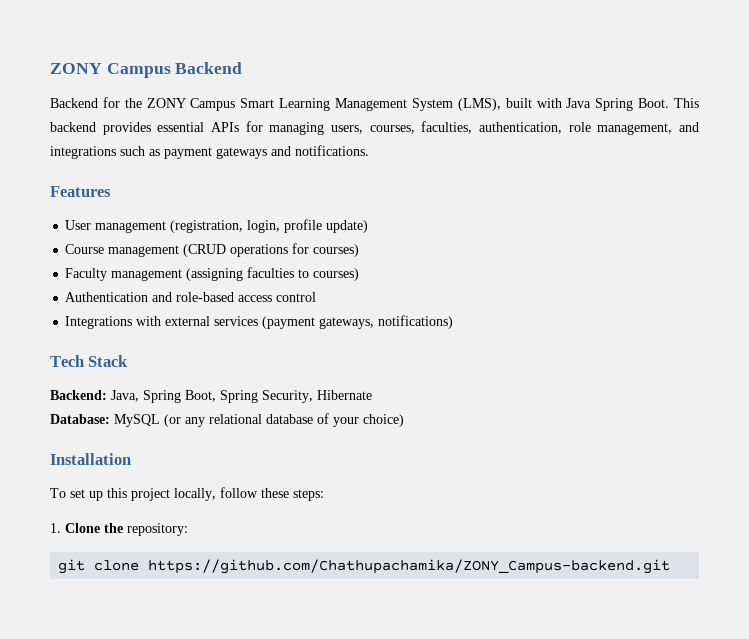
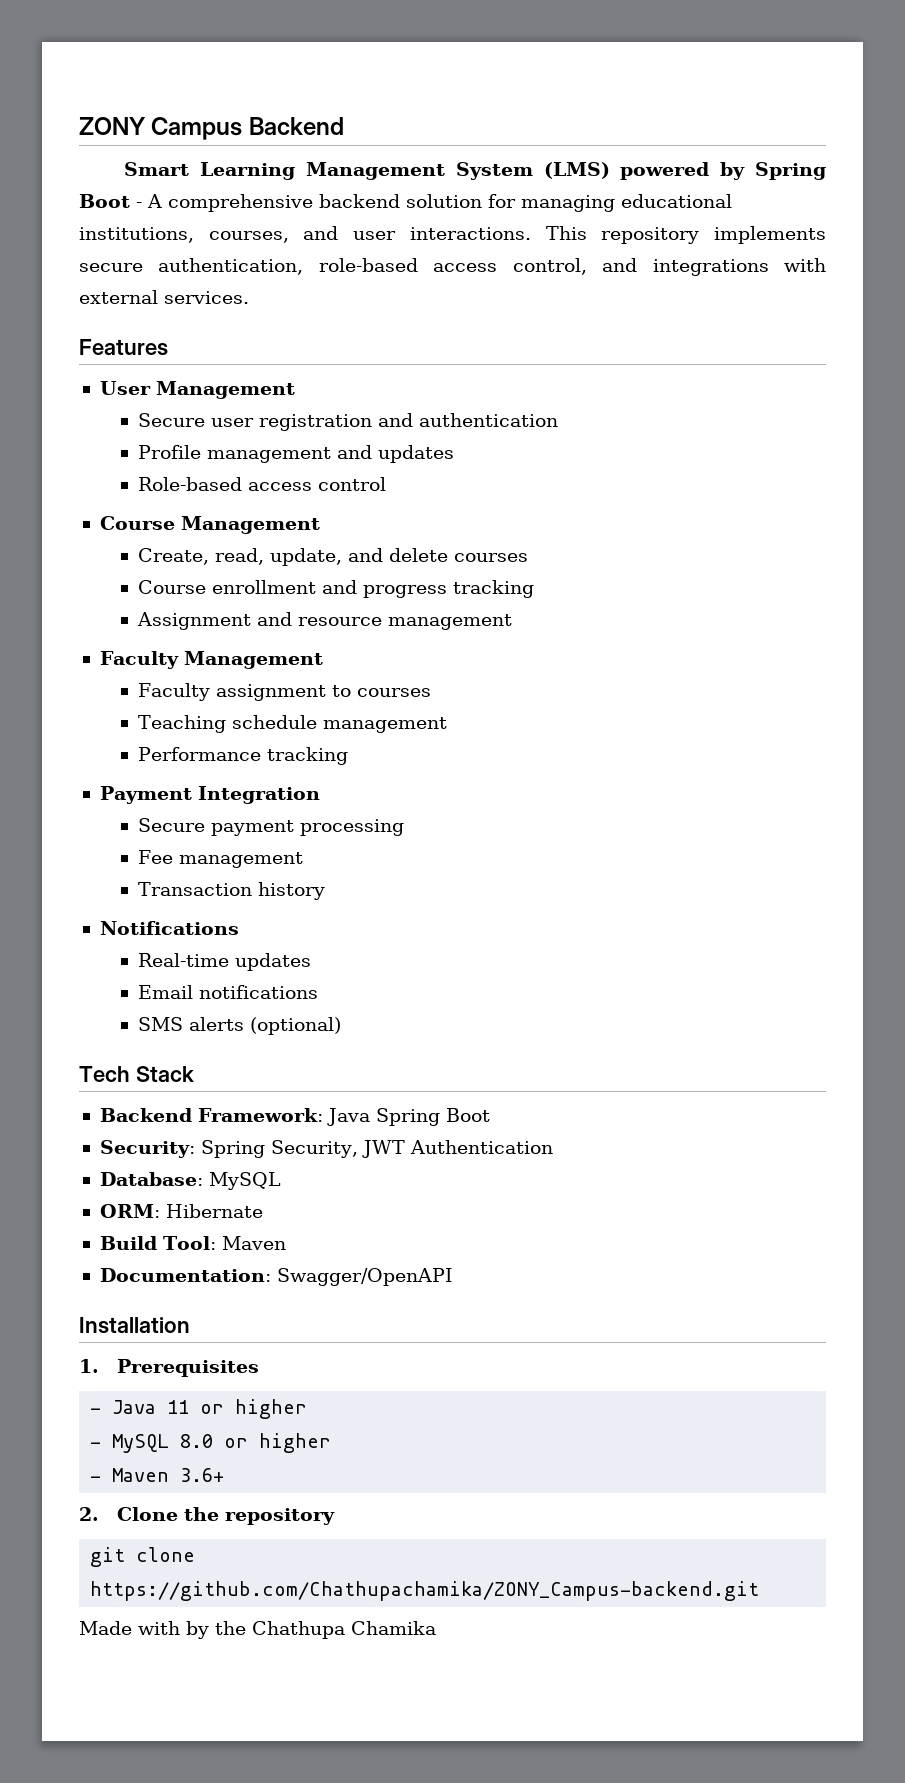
[50,97,700,111] [50,121,699,135] [50,145,369,159] [50,186,111,197] [65,219,369,233] [65,243,360,257] [65,267,360,281] [65,292,317,302] [65,315,454,329] [50,355,129,367] [50,390,372,403] [50,413,404,427] [50,453,131,465] [50,487,324,501] [50,523,61,533] Backend for the ZONY Campus Smart Learning Management System (LMS), built with Java Spring Boot. This backend provides essential APIs for managing users, courses, faculties, authentication, role management, and integrations such as payment gateways and notifications. // Features // User management (registration, login, profile update) // Course management (CRUD operations for courses) // Faculty management (assigning faculties to courses) // Authentication and role-based access control // Integrations with external services (payment gateways, notifications) // Tech Stack // Backend: Java, Spring Boot, Spring Security, Hibernate // Database: MySQL (or any relational database of your choice) // Installation // To set up this project locally, follow these steps: // 1. -> [124,162,827,180] [79,194,732,212] [79,226,826,244] [79,258,827,276] [79,290,249,304] [79,339,168,356] [99,381,295,399] [137,413,558,431] [137,445,454,463] [137,477,386,491] [99,516,320,534] [137,548,528,566] [137,580,534,598] [136,612,512,630] [99,651,323,669] [137,683,431,701] [137,715,447,733] [137,747,348,765] [99,786,320,804] [137,818,404,836] [137,850,303,868] [137,882,325,900] [99,921,239,935] [137,953,311,971] [137,985,318,999] [137,1017,341,1035] [79,1066,194,1082] [99,1108,490,1126] [99,1140,553,1158] [99,1172,281,1190] [99,1204,263,1218] [99,1236,286,1250] [99,1268,453,1286] [79,1317,190,1334] [79,1359,259,1377] [90,1399,308,1419] [90,1433,332,1453] [90,1468,225,1482] [79,1507,99,1521] Smart Learning Management System (LMS) powered by Spring Boot - A comprehensive backend solution for managing educational institutions, courses, and user interactions. This repository implements secure authentication, role-based access control, and integrations with external services. // Features // User Management // Secure user registration and authentication // Profile management and updates // Role-based access control // Course Management // Create, read, update, and delete courses // Course enrollment and progress tracking // Assignment and resource management // Faculty Management // Faculty assignment to courses // Teaching schedule management // Performance tracking // Payment Integration // Secure payment processing // Fee management // Transaction history // Notifications // Real-time updates // Email notifications // SMS alerts (optional) // Tech Stack // Backend Framework: Java Spring Boot // Security: Spring Security, JWT Authentication // Database: MySQL // ORM: Hibernate // Build Tool: Maven // Documentation: Swagger/OpenAPI // Installation // 1. Prerequisites // - Java 11 or higher // - MySQL 8.0 or higher // - Maven 3.6+ // 2.
[127,523,188,536] repository: -> [224,1508,335,1525] repository
(671, 566) none -> [79,1621,436,1639] // Made with by the Chathupa Chamika

